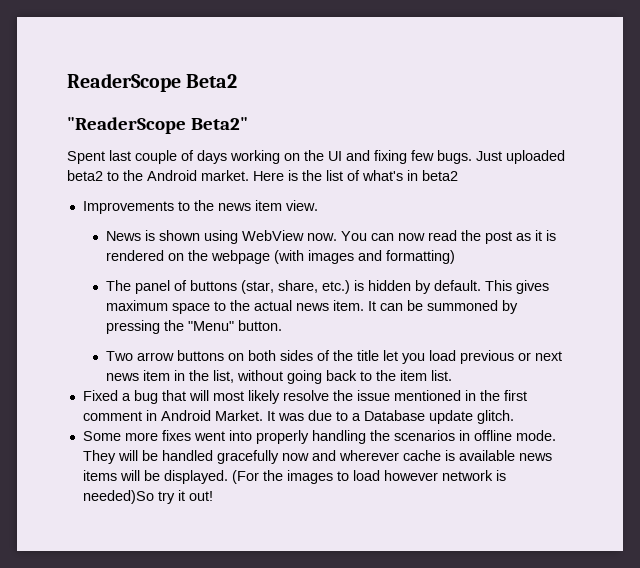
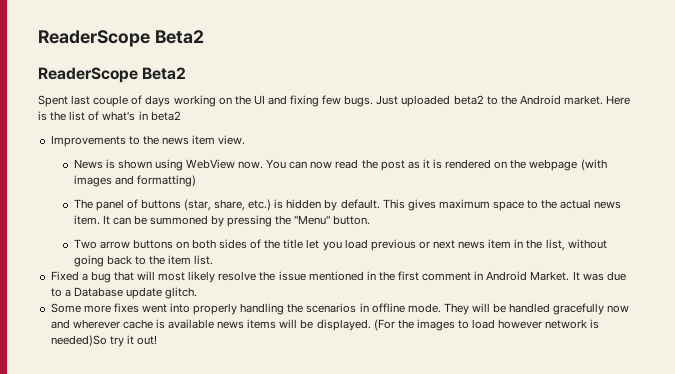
[67,73,238,92] [67,117,248,134] ReaderScope Beta2 // "ReaderScope Beta2" -> [38,30,204,47] [38,67,187,83] ReaderScope Beta2 // ReaderScope Beta2

